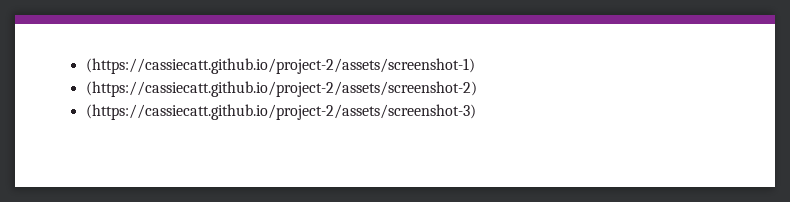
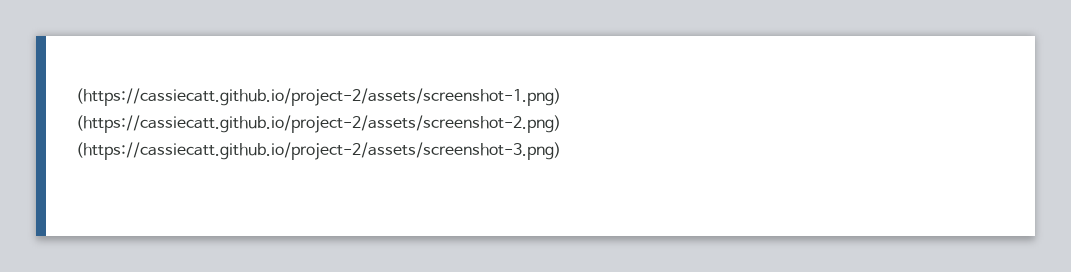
[85,58,475,74] [85,81,477,97] [85,104,476,120] (https://cassiecatt.github.io/project-2/assets/screenshot-1) // (https://cassiecatt.github.io/project-2/assets/screenshot-2) // (https://cassiecatt.github.io/project-2/assets/screenshot-3) -> [76,88,561,106] [76,115,561,133] [76,142,561,160] (https://cassiecatt.github.io/project-2/assets/screenshot-1.png) (https://cassiecatt.github.io/project-2/assets/screenshot-2.png) (https://cassiecatt.github.io/project-2/assets/screenshot-3.png)

